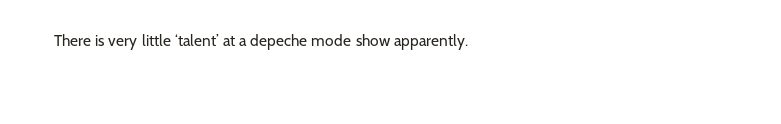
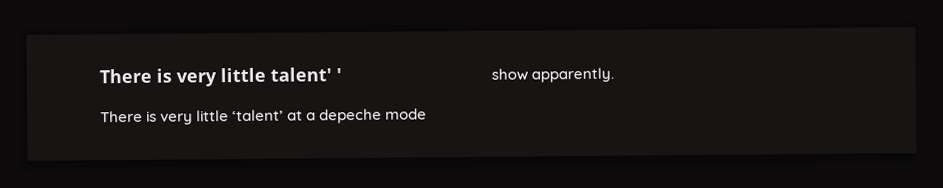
[54,34,171,50] There is very little -> [99,67,342,87] [100,110,230,125] There is very little talent' ' // There is very little

